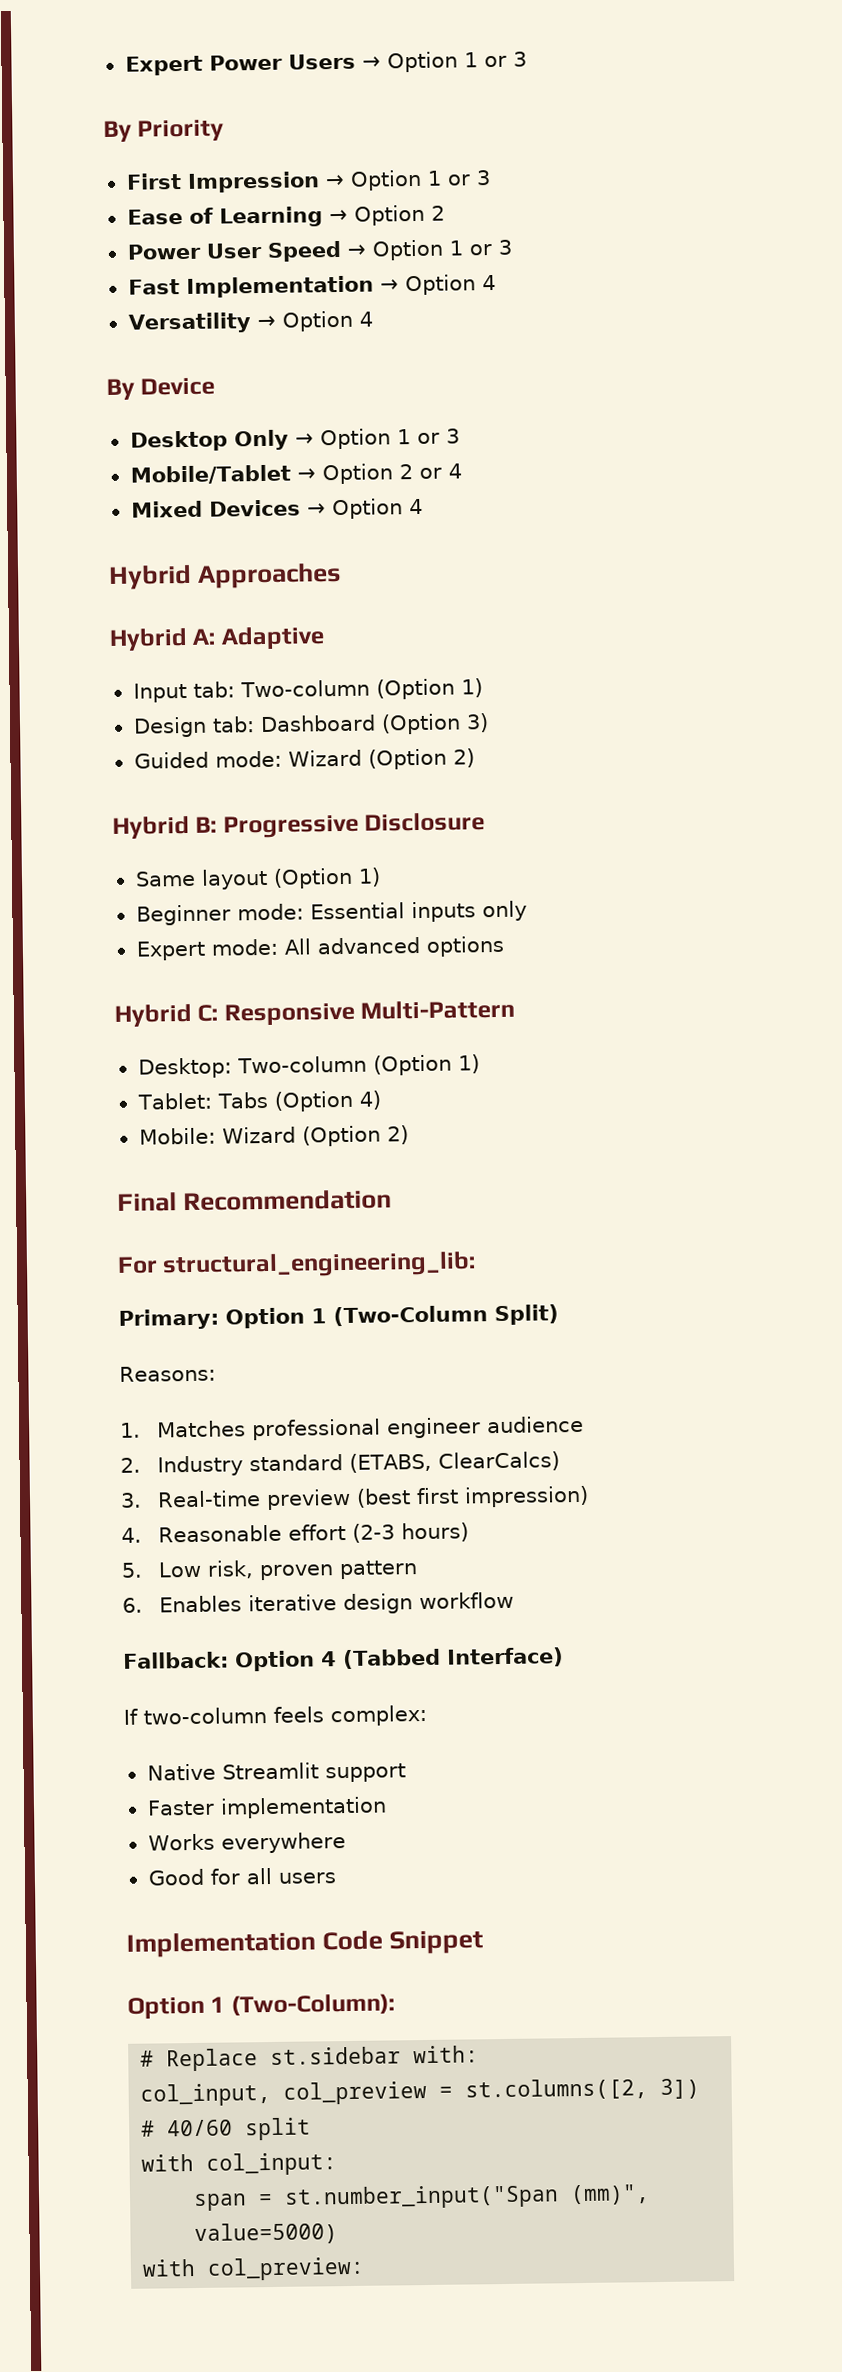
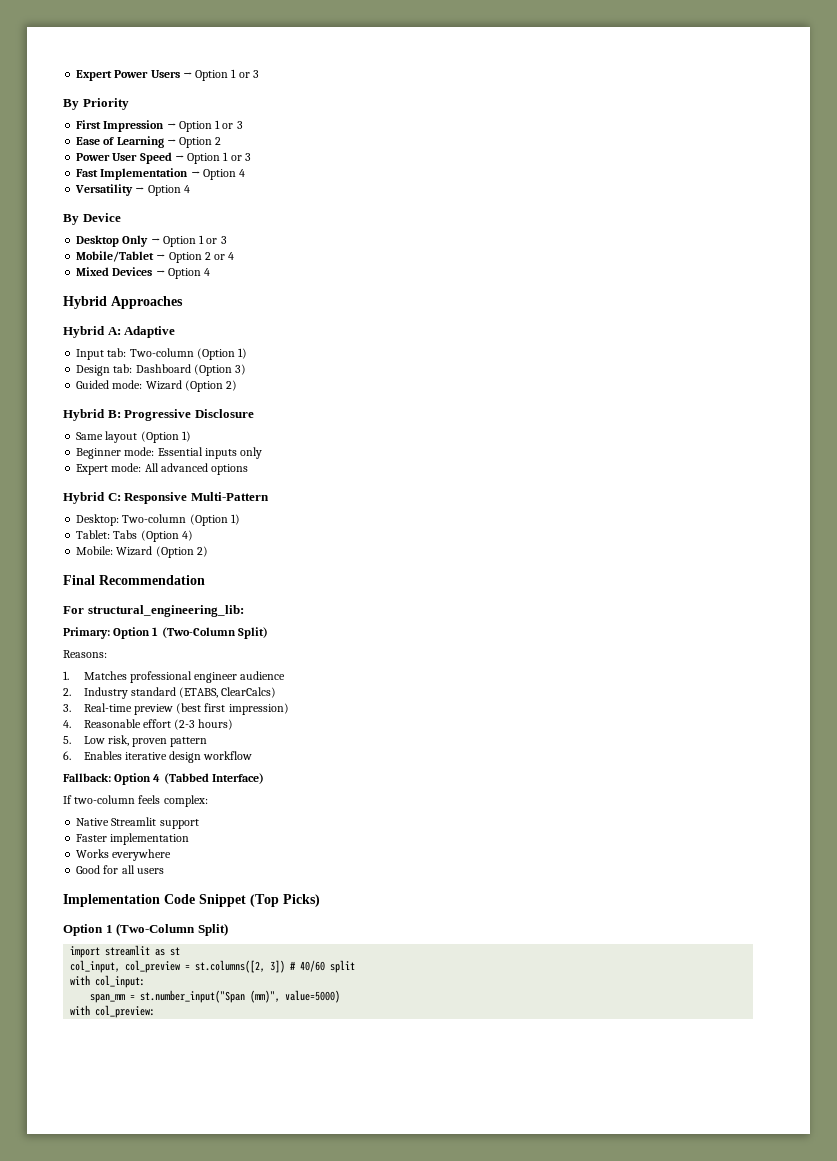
[127,1993,395,2019] [140,2045,480,2072] // Option 1 (Two-Column): // # Replace st.sidebar with: -> [250,894,320,907] [63,923,228,936] [70,945,181,958] (Top Picks) // Option 1 (Two-Column Split) // import streamlit as st
[193,2193,248,2212] span -> [90,994,126,1003] span_mm

